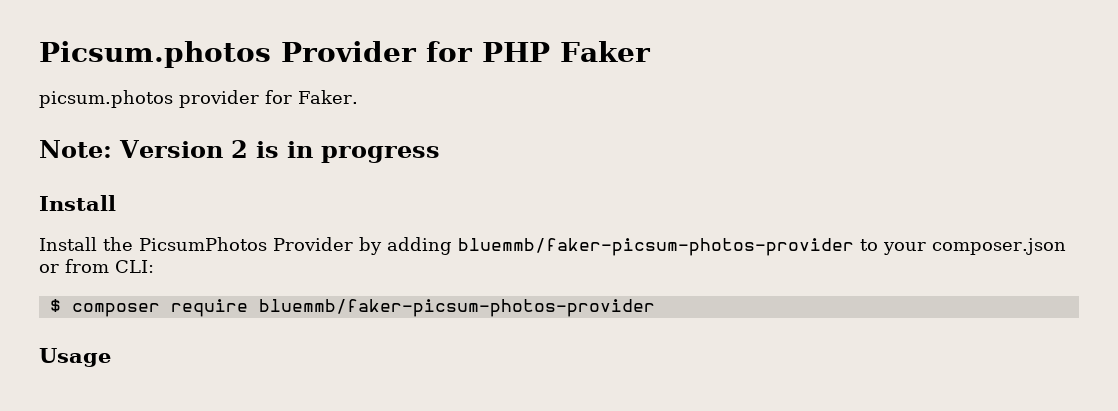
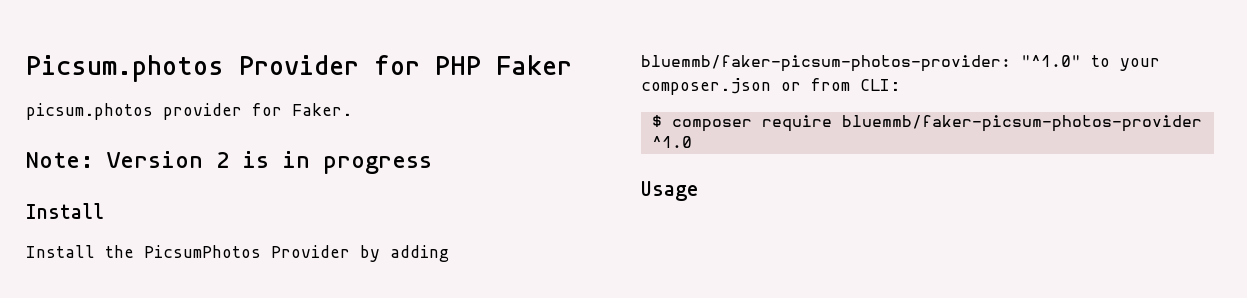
[458,238,854,256] bluemmb/faker-picsum-photos-provider -> [641,55,1081,72] bluemmb/faker-picsum-photos-provider: "^1.0"
(655, 308) none -> [651,136,692,148] ^1.0

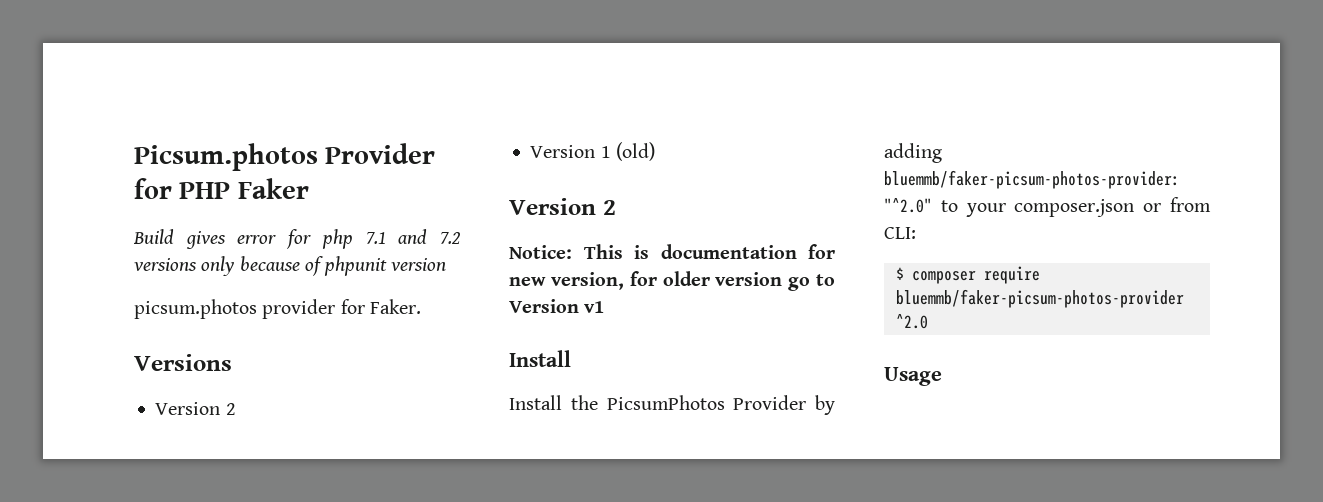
(572, 65) none -> [133,229,460,249] [134,256,447,276] // Build gives error for php 7.1 and 7.2 versions only because of phpunit version
[26,151,432,174] Note: Version 2 is in progress -> [134,354,232,371] [155,402,236,415] [530,142,655,161] [509,198,616,215] [509,244,835,259] [509,271,835,291] [509,299,605,313] Versions // Version 2 // Version 1 (old) // Version 2 // Notice: This is documentation for new version, for older version go to Version v1
[1021,55,1081,67] "^1.0" -> [884,198,932,213] "^2.0"
[651,136,692,148] ^1.0 -> [895,314,928,329] ^2.0

